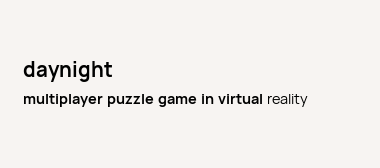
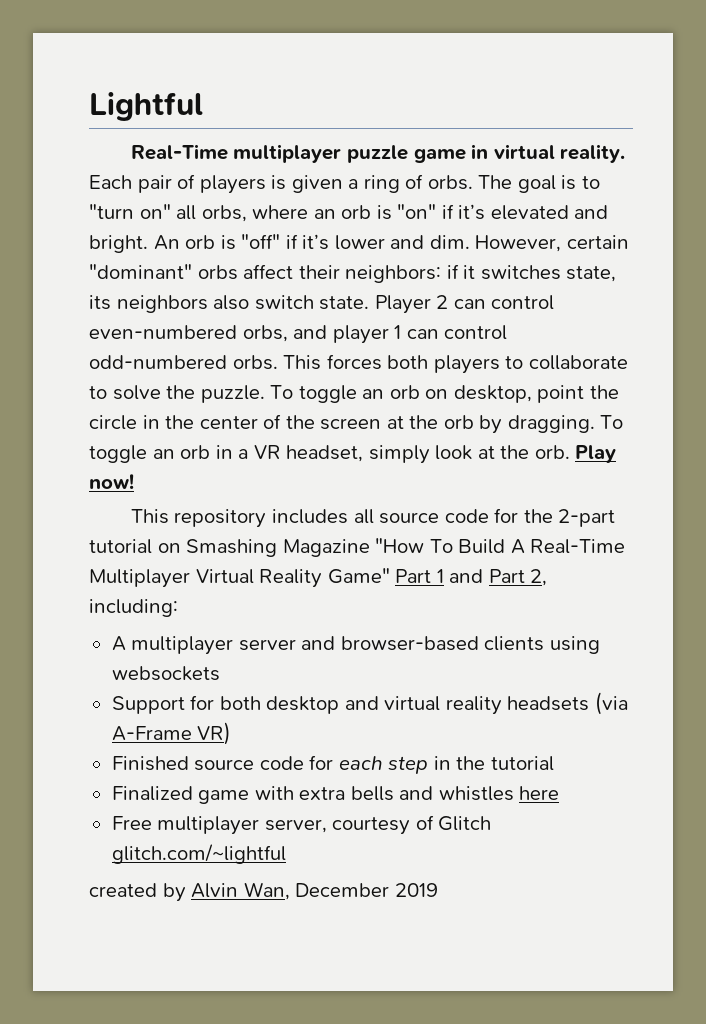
[23,61,113,82] daynight // -> [89,92,203,121] [130,144,228,160] Lightful // Real-Time
[266,94,308,107] reality -> [560,144,626,163] [89,174,600,194] [89,204,609,222] [89,234,629,253] [89,264,617,283] [89,295,555,314] [89,325,508,344] [89,354,628,374] [89,385,619,403] [89,414,624,434] [89,445,617,464] [89,474,134,489] [130,508,616,528] [89,538,626,557] [89,568,548,588] [89,599,178,617] [111,636,600,655] [111,666,220,681] [111,692,628,715] [111,722,232,745] [111,755,554,774] [111,786,560,804] [111,815,492,835] [111,844,286,864] [89,882,438,902] reality. Each pair of players is given a ring of orbs. The goal is to "turn on" all orbs, where an orb is "on" if it’s elevated and bright. An orb is "off" if it’s lower and dim. However, certain "dominant" orbs affect their neighbors: if it switches state, its neighbors also switch state. Player 2 can control even-numbered orbs, and player 1 can control odd-numbered orbs. This forces both players to collaborate to solve the puzzle. To toggle an orb on desktop, point the circle in the center of the screen at the orb by dragging. To toggle an orb in a VR headset, simply look at the orb. Play now! // This repository includes all source code for the 2-part tutorial on Smashing Magazine "How To Build A Real-Time Multiplayer Virtual Reality Game" Part 1 and Part 2, including: // A multiplayer server and browser-based clients using websockets // Support for both desktop and virtual reality headsets (via A-Frame VR) // Finished source code for each step in the tutorial // Finalized game with extra bells and whistles here // Free multiplayer server, courtesy of Glitch glitch.com/~lightful // created by Alvin Wan, December 2019

